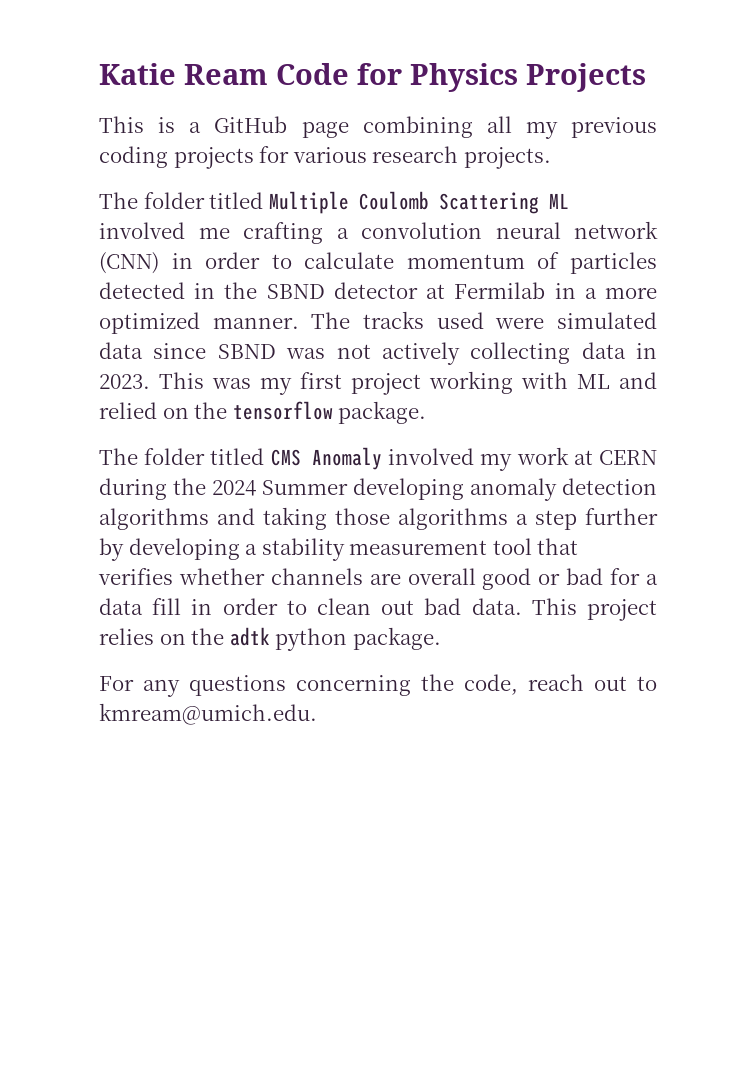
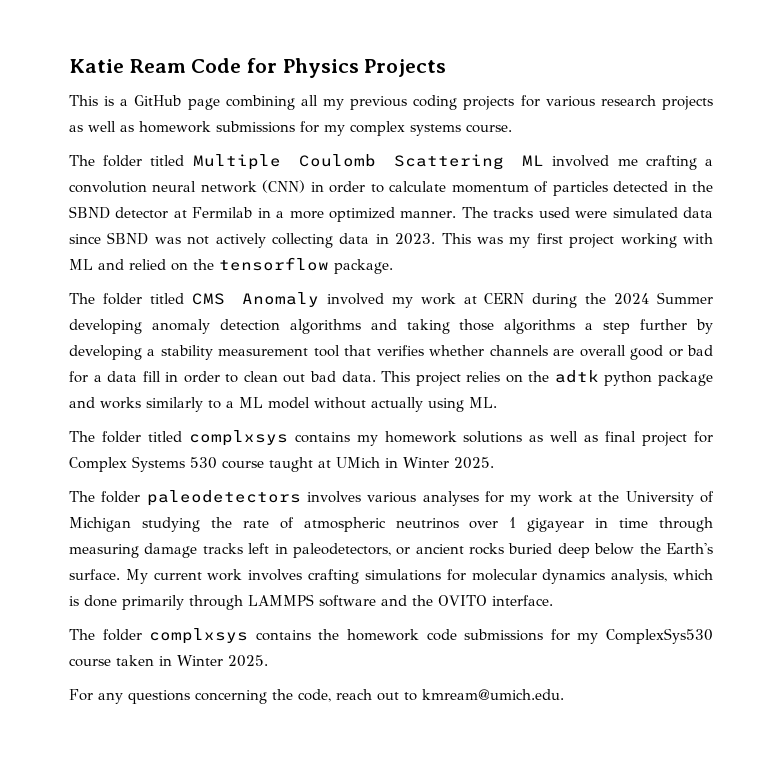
[463,147,551,169] projects. -> [662,96,713,110] [69,121,512,136] projects as well as homework submissions for my complex systems course.
[352,627,441,650] package. -> [657,371,713,386] [69,397,497,412] [69,430,713,446] [69,456,494,472] [69,490,714,506] [69,517,713,532] [69,543,713,558] [69,569,713,584] [69,594,553,610] [69,628,714,644] [69,655,268,667] package and works similarly to a ML model without actually using ML. // The folder titled complxsys contains my homework solutions as well as final project for Complex Systems 530 course taught at UMich in Winter 2025. // The folder paleodetectors involves various analyses for my work at the University of Michigan studying the rate of atmospheric neutrinos over 1 gigayear in time through measuring damage tracks left in paleodetectors, or ancient rocks buried deep below the Earth's surface. My current work involves crafting simulations for molecular dynamics analysis, which is done primarily through LAMMPS software and the OVITO interface. // The folder complxsys contains the homework code submissions for my ComplexSys530 course taken in Winter 2025.

